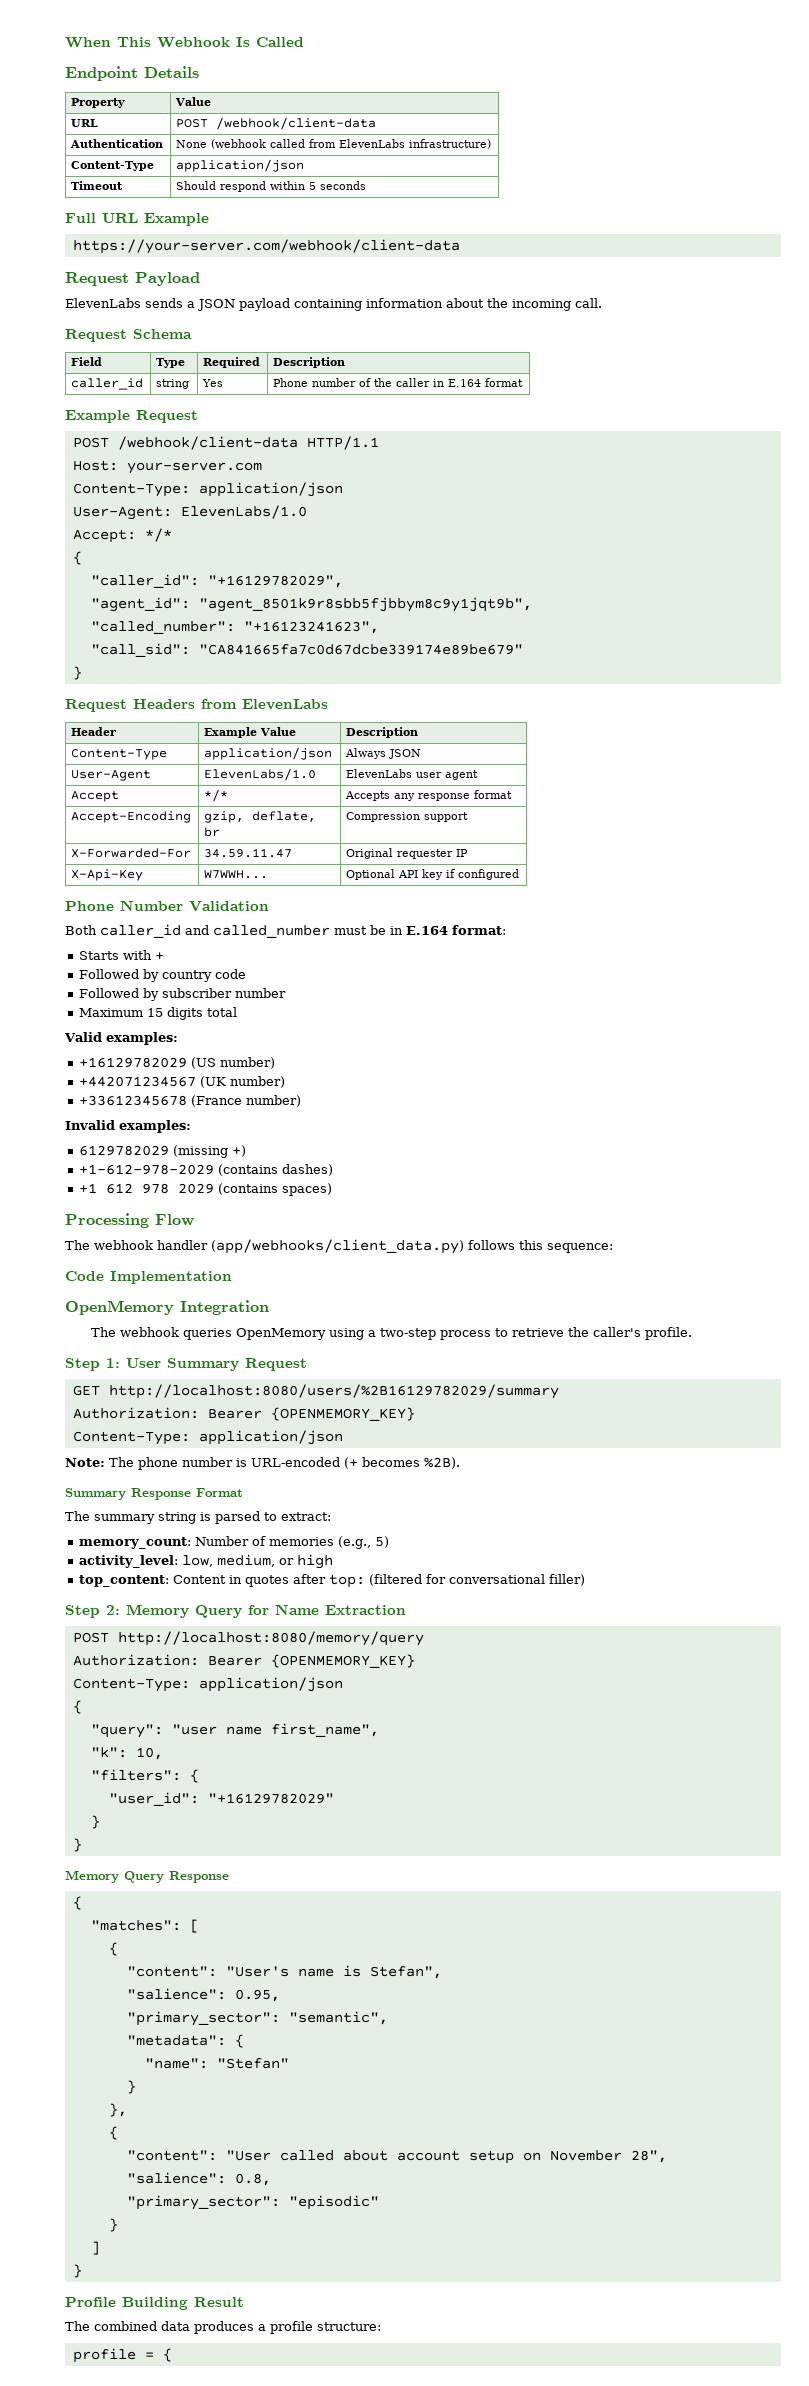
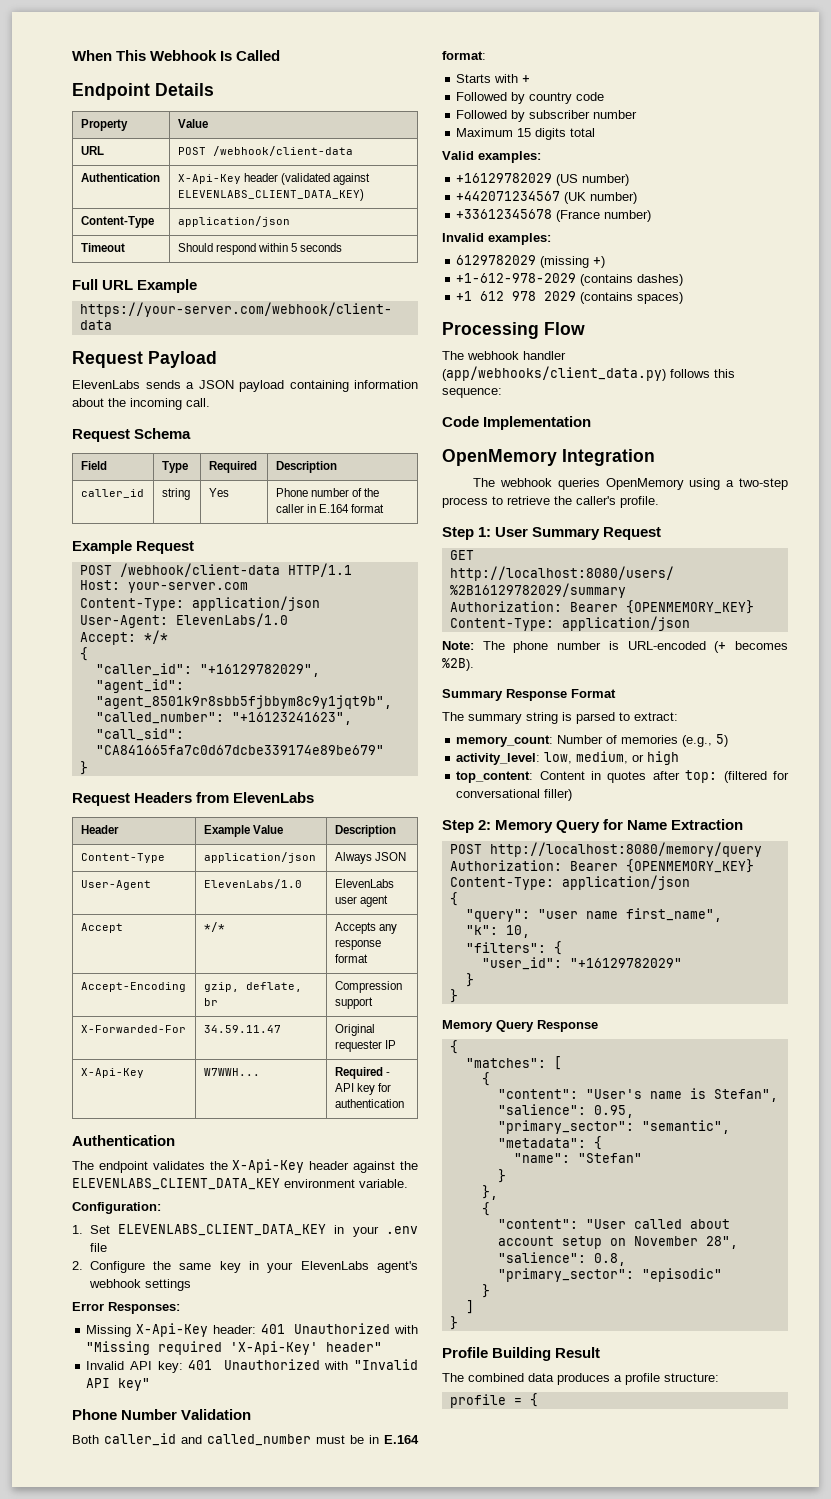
[176,139,492,149] None (webhook called from ElevenLabs infrastructure) -> [177,173,371,185] [177,189,364,201] X-Api-Key header (validated against ELEVENLABS_CLIENT_DATA_KEY)
[346,869,520,880] Optional API key if configured -> [334,1067,390,1079] [334,1083,392,1095] [334,1099,404,1108] [72,1135,175,1146] [72,1159,418,1173] [72,1178,408,1190] [72,1202,161,1214] [72,1224,418,1237] [89,1243,107,1252] [72,1261,418,1273] [88,1279,191,1291] [72,1302,180,1314] [86,1323,418,1337] [86,1341,383,1355] [86,1359,418,1373] [86,1378,151,1391] Required - API key for authentication // Authentication // The endpoint validates the X-Api-Key header against the ELEVENLABS_CLIENT_DATA_KEY environment variable. // Configuration: // 1. Set ELEVENLABS_CLIENT_DATA_KEY in your .env file // 2. Configure the same key in your ElevenLabs agent's webhook settings // Error Responses: // Missing X-Api-Key header: 401 Unauthorized with "Missing required 'X-Api-Key' header" // Invalid API key: 401 Unauthorized with "Invalid API key"

